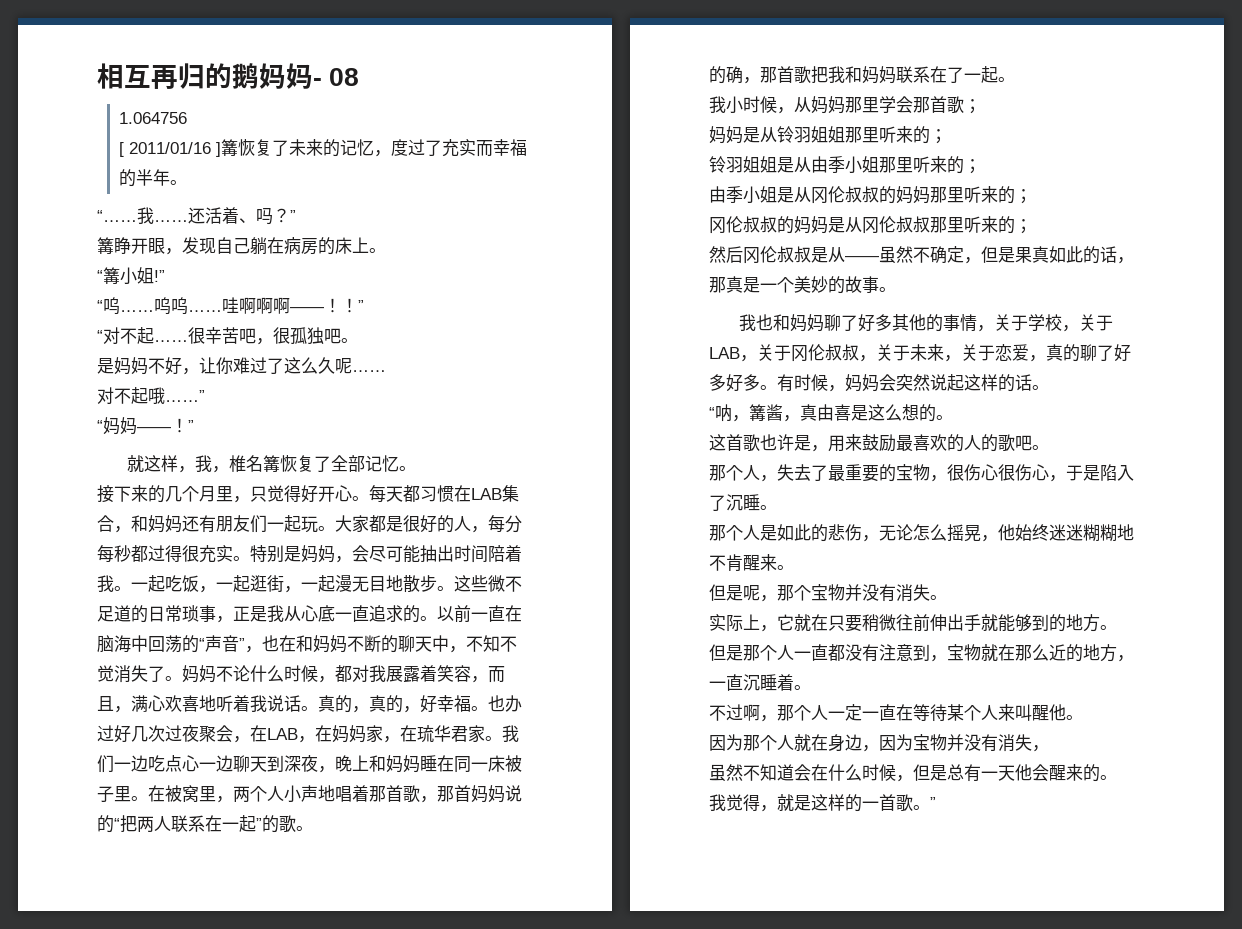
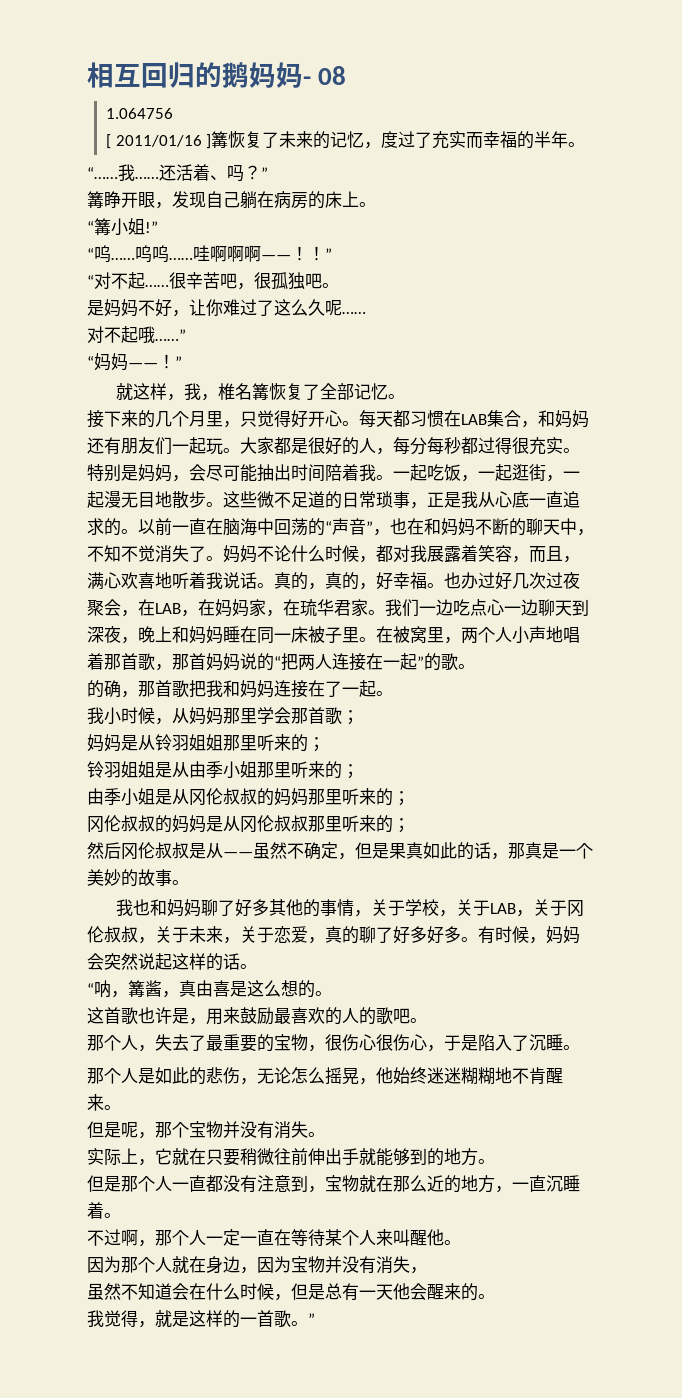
[151,65,178,89] 再 -> [141,63,168,88] 回
[171,815,205,832] 联系 -> [332,653,366,671] 连接
[896,66,930,83] 联系 -> [274,680,308,698] 连接

